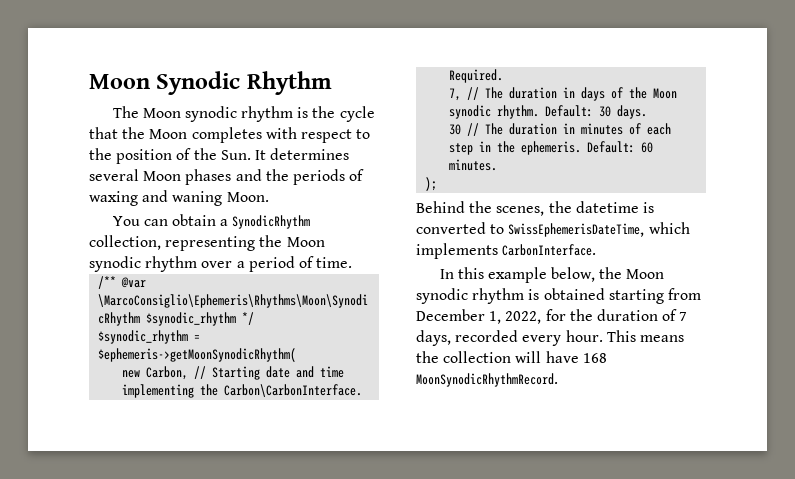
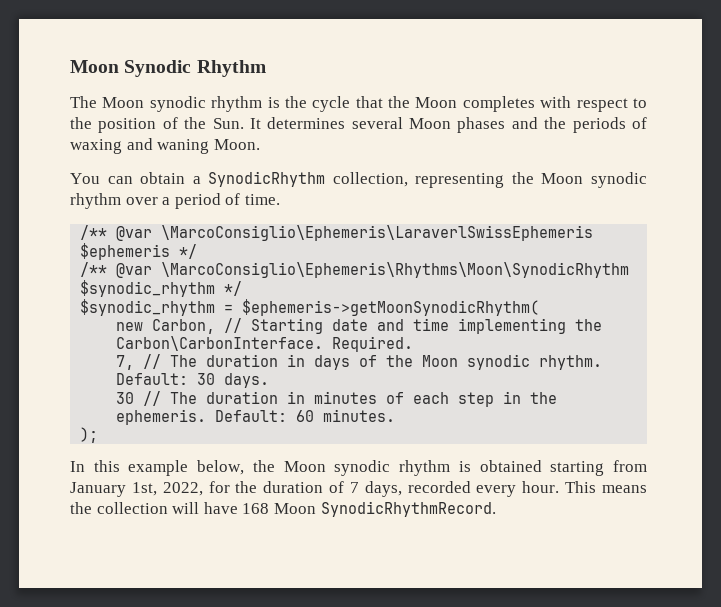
(353, 262) none -> [80,225,594,241] [80,243,198,260] // /** @var \MarcoConsiglio\Ephemeris\LaraverlSwissEphemeris $ephemeris */
[416,201,654,216] [416,222,690,237] [416,243,597,259] // Behind the scenes, the datetime is converted to SwissEphemerisDateTime, which implements CarbonInterface. -> (99, 435) none
[416,309,502,324] December 1, -> [70,482,157,497] January 1st,
[416,373,558,387] MoonSynodicRhythmRecord. -> [273,501,496,517] Moon SynodicRhythmRecord.

